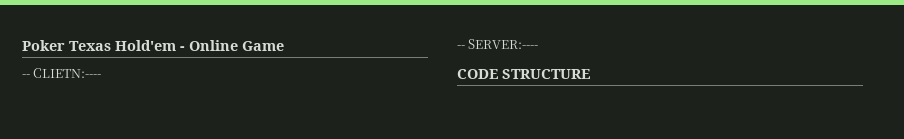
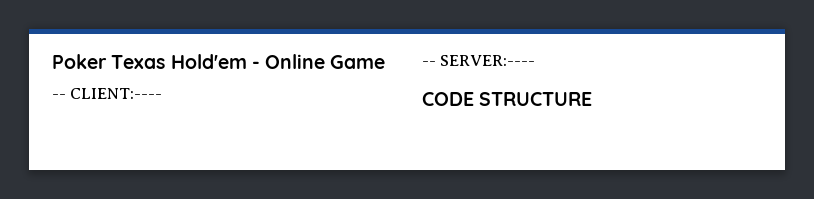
[33,68,102,78] CLIETN:---- -> [70,88,163,99] CLIENT:----

